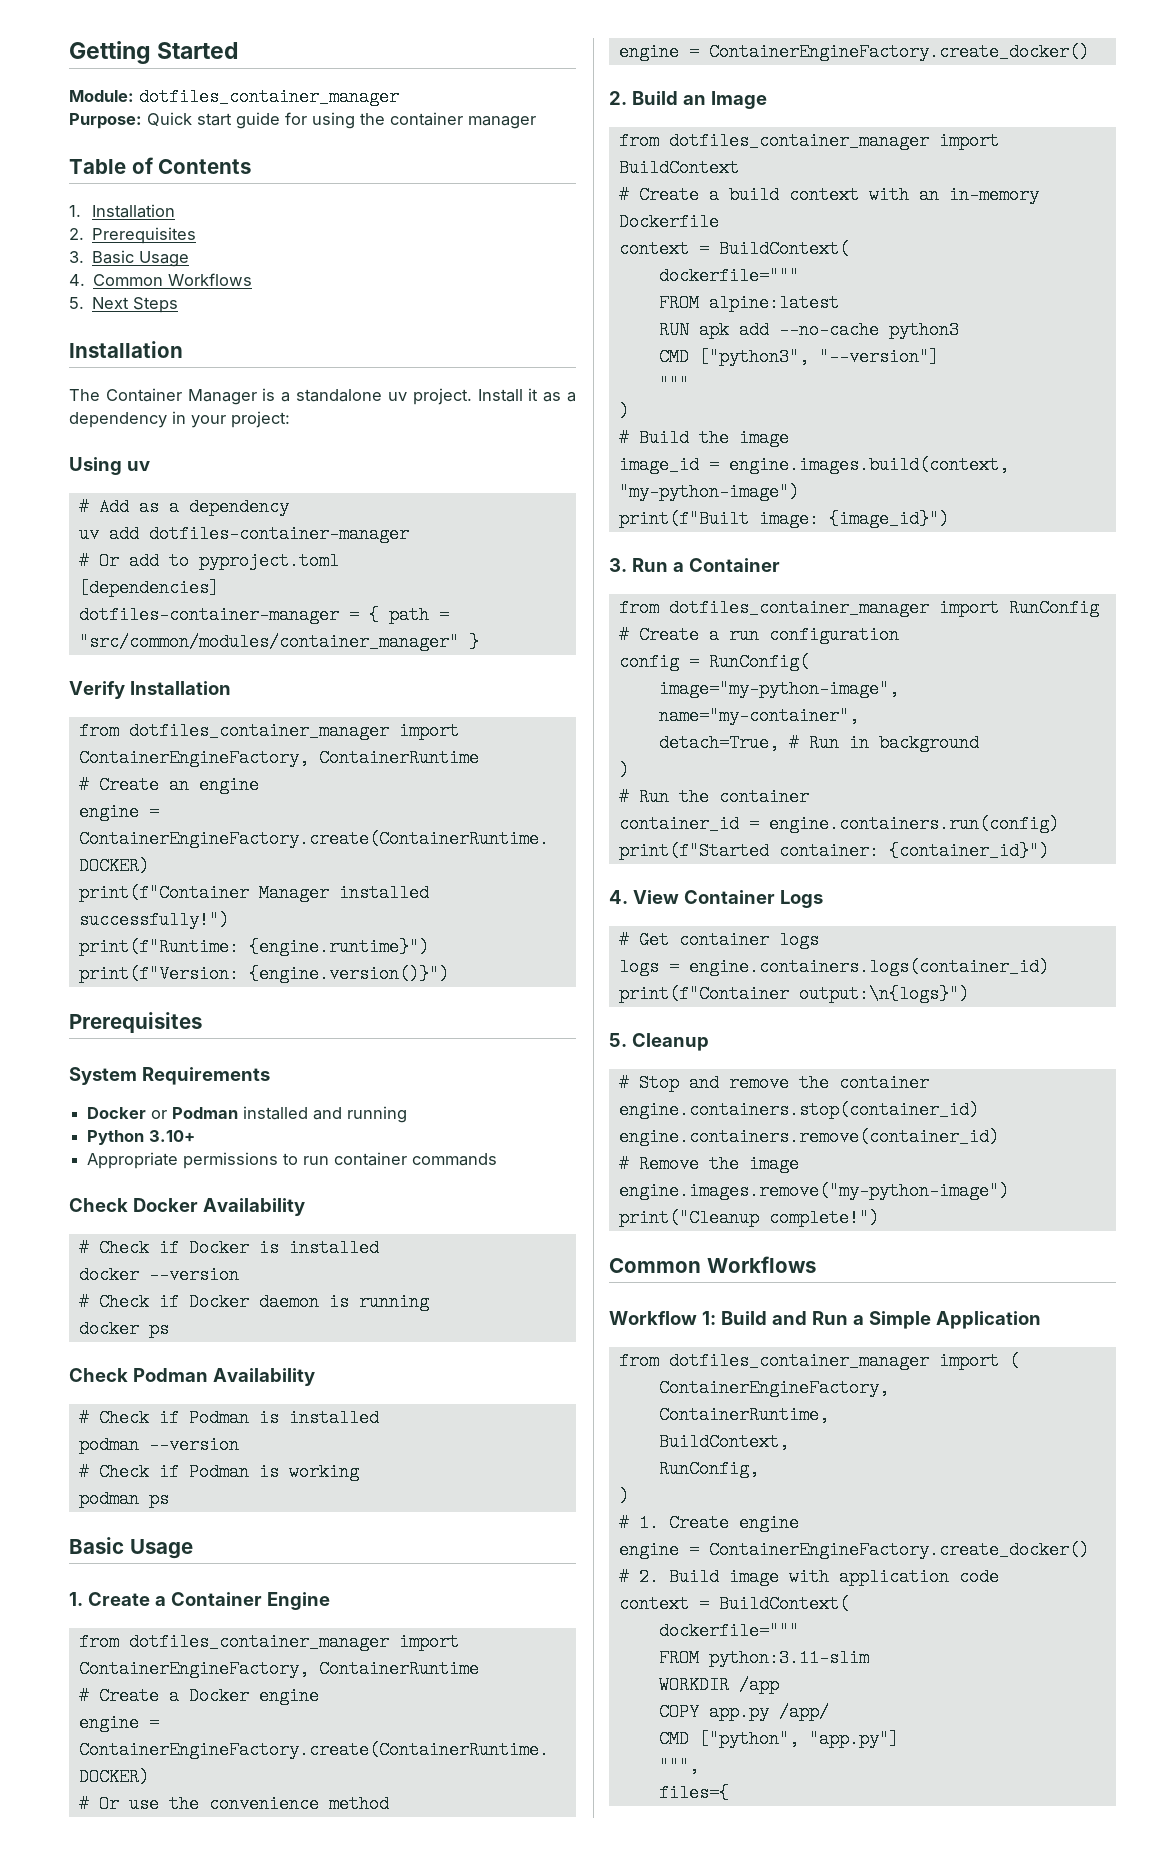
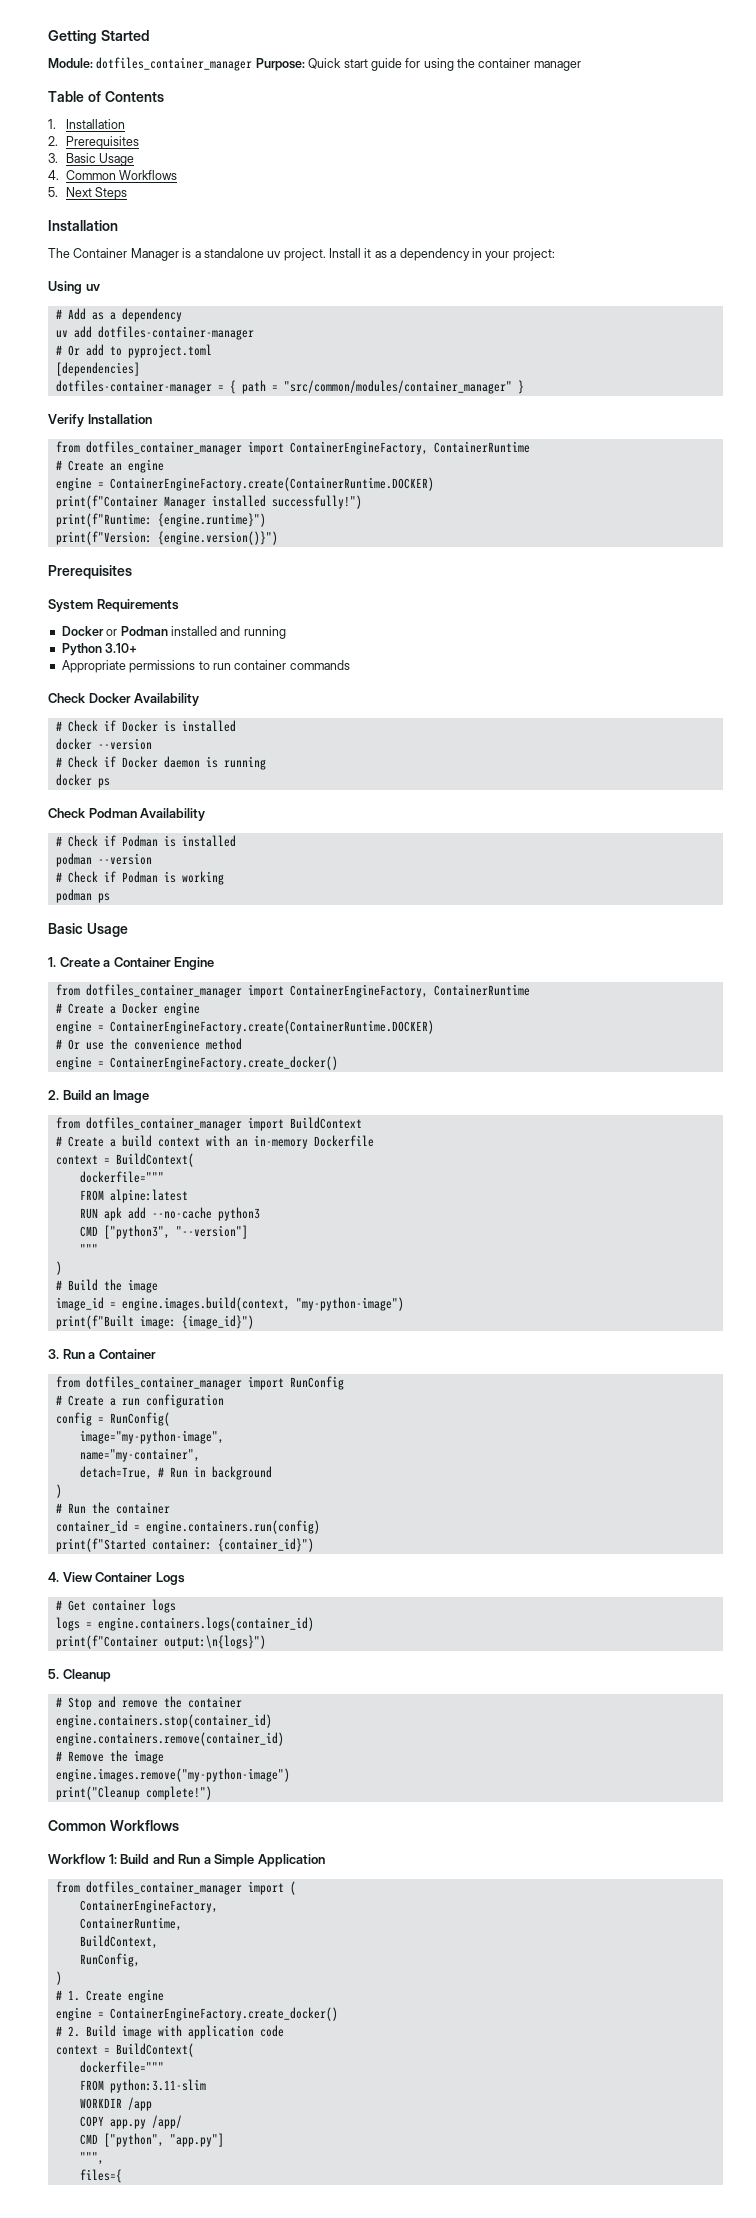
(399, 97) // -> (253, 64) none

